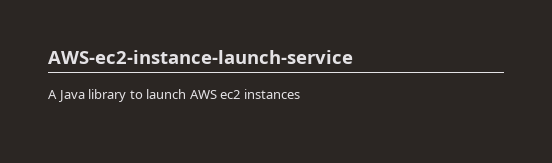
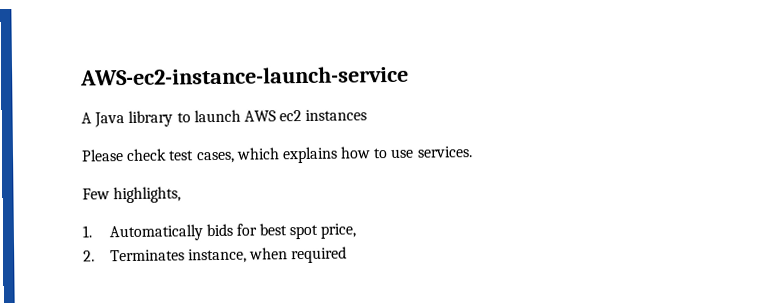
(300, 94) none -> [81,146,473,164] [82,186,182,204] [82,223,357,242] [83,246,348,264] // Please check test cases, which explains how to use services. // Few highlights, // 1. Automatically bids for best spot price, // 2. Terminates instance, when required

